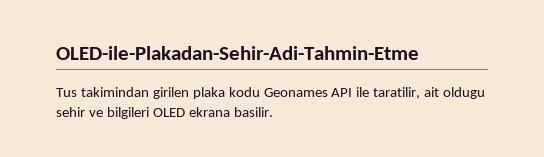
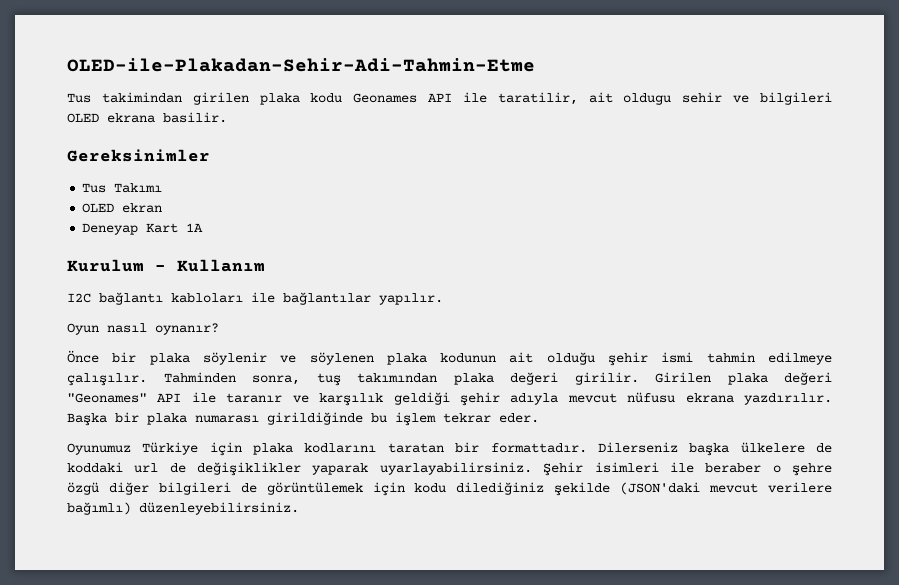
(273, 112) none -> [67,149,210,162] [82,183,163,193] [82,203,163,213] [82,223,204,235] [67,259,265,272] [67,292,443,305] [67,323,219,335] [67,350,832,366] [67,372,832,386] [67,392,832,406] [67,412,539,426] [67,442,833,456] [67,462,833,476] [67,482,832,496] [67,502,299,515] // Gereksinimler // Tus Takımı // OLED ekran // Deneyap Kart 1A // Kurulum - Kullanım // I2C bağlantı kabloları ile bağlantılar yapılır. // Oyun nasıl oynanır? // Önce bir plaka söylenir ve söylenen plaka kodunun ait olduğu şehir ismi tahmin edilmeye çalışılır. Tahminden sonra, tuş takımından plaka değeri girilir. Girilen plaka değeri "Geonames" API ile taranır ve karşılık geldiği şehir adıyla mevcut nüfusu ekrana yazdırılır. Başka bir plaka numarası girildiğinde bu işlem tekrar eder. // Oyunumuz Türkiye için plaka kodlarını taratan bir formattadır. Dilerseniz başka ülkelere de koddaki url de değişiklikler yaparak uyarlayabilirsiniz. Şehir isimleri ile beraber o şehre özgü diğer bilgileri de görüntülemek için kodu dilediğiniz şekilde (JSON'daki mevcut verilere bağımlı) düzenleyebilirsiniz.

